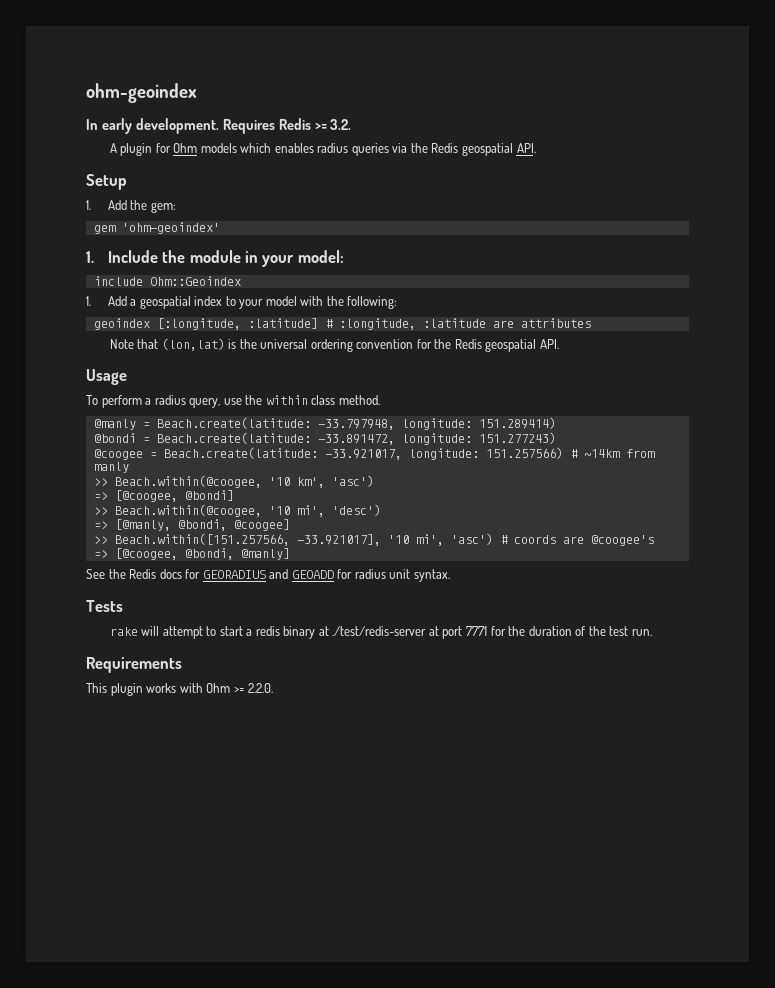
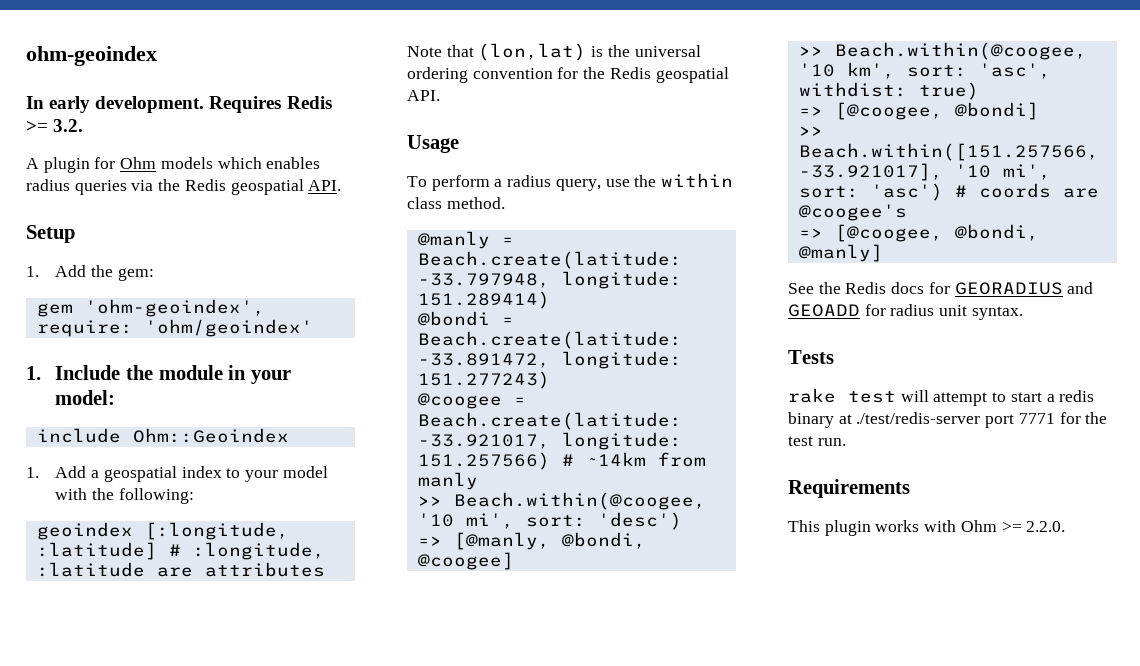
[121,222,220,234] 'ohm-geoindex' -> [84,299,265,317] [36,319,313,337] 'ohm-geoindex', require: 'ohm/geoindex'
[93,475,374,488] [93,490,234,502] // >> Beach.within(@coogee, '10 km', 'asc') // => [@coogee, @bondi] -> (478, 481) none
(325, 511) none -> [525,515,586,527] sort:
(290, 525) none -> [798,42,1087,60] [798,62,1051,79] [798,82,979,100] [798,102,1039,120] // >> Beach.within(@coogee, '10 km', sort: 'asc', withdist: true) // => [@coogee, @bondi]
(444, 540) none -> [798,186,859,198] sort:
(138, 631) none -> [848,391,896,403] test
[428,626,439,636] at -> (981, 418) none
[528,626,606,636] duration of the -> (1108, 418) none

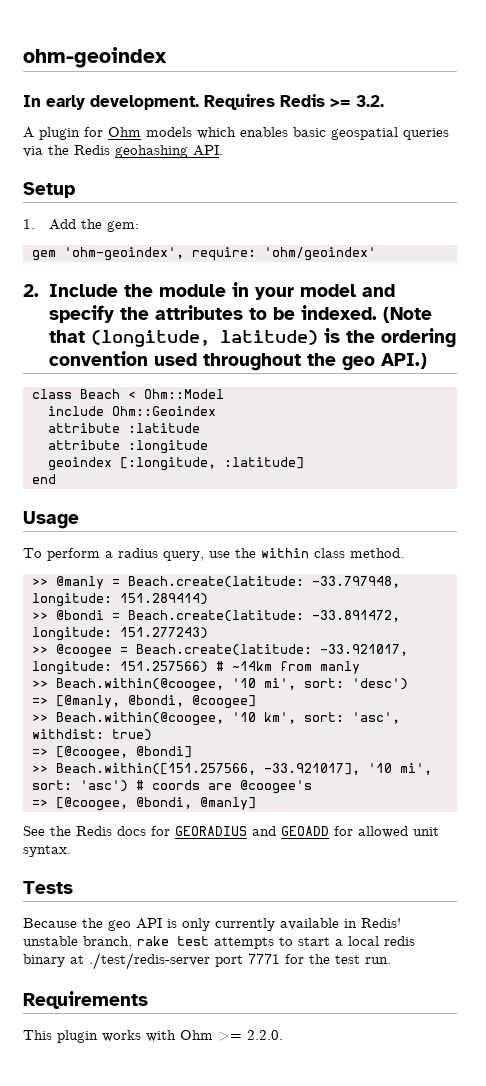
[26,179,70,191] radius -> [293,127,398,140] basic geospatial
[230,179,304,195] geospatial -> [115,145,188,158] geohashing
[26,366,41,380] 1. -> [23,284,39,297] 2.
[55,390,116,405] [36,428,289,443] [26,466,328,482] [55,488,194,504] [36,522,289,540] [36,542,325,560] [36,562,325,577] [407,43,701,61] [407,67,729,83] [407,90,440,101] model: // include Ohm::Geoindex // 1. Add a geospatial index to your model with the following: // geoindex [:longitude, :latitude] # :longitude, :latitude are attributes // Note that (lon,lat) is the universal ordering convention for the Redis geospatial API. -> [299,284,395,297] [48,305,432,323] [48,328,456,348] [48,351,427,371] [31,389,224,399] [47,406,216,416] [47,423,200,433] [47,440,208,454] [47,457,304,471] [31,474,56,484] model and specify the attributes to be indexed. (Note that (longitude, latitude) is the ordering convention used throughout the geo API.) // class Beach < Ohm::Model // include Ohm::Geoindex // attribute :latitude // attribute :longitude // geoindex [:longitude, :latitude] // end
(505, 203) none -> [31,578,48,586] >>
(550, 300) none -> [31,612,48,620] >>
(550, 380) none -> [31,646,48,654] >>
[890,304,935,316] radius -> [358,826,408,838] allowed
[788,388,988,406] rake test will attempt -> [23,918,401,931] [23,936,274,949] Because the geo API is only currently available in Redis' unstable branch, rake test attempts
(1055, 398) none -> [348,936,379,946] local

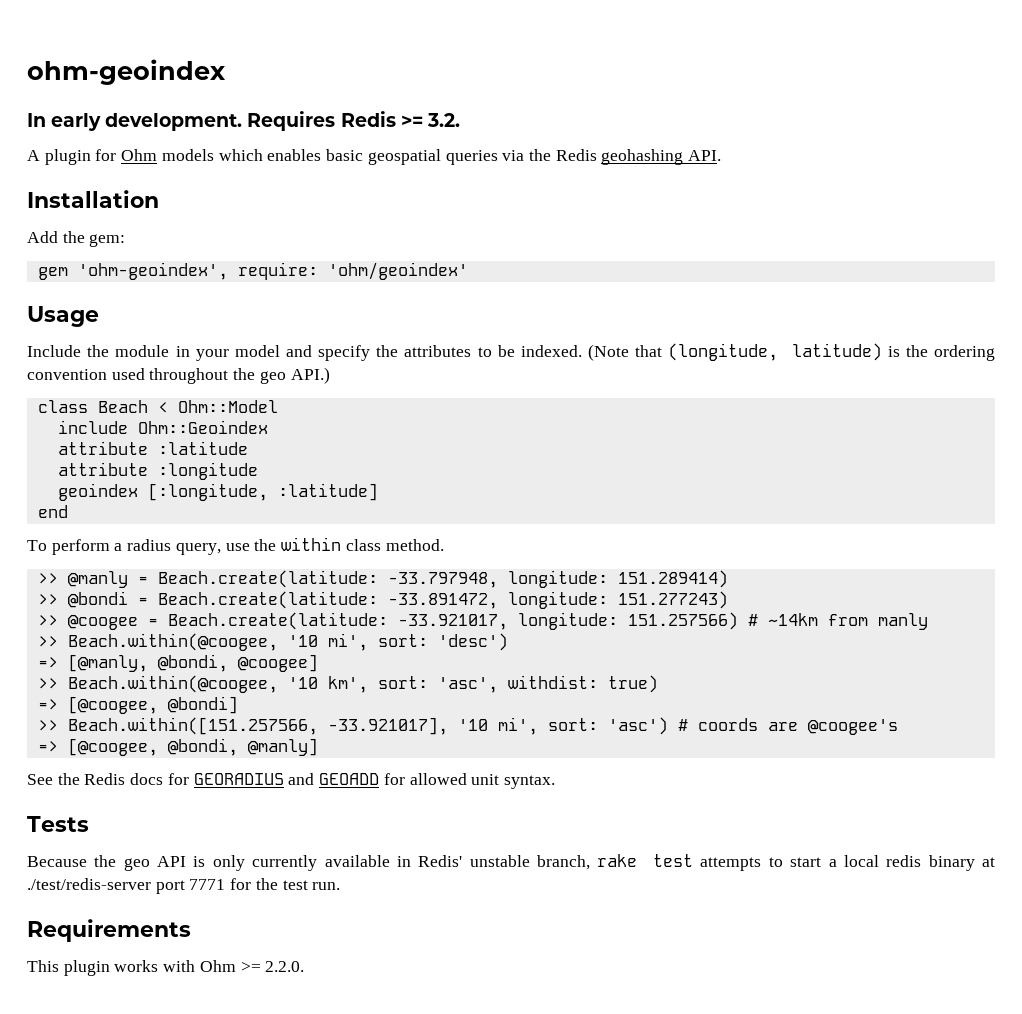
[23,182,75,198] [23,219,35,229] Setup // 1. -> [27,190,159,208] Installation //
[23,284,39,297] 2. -> [27,306,99,327] Usage //
[23,511,79,529] // Usage -> (68, 511) none

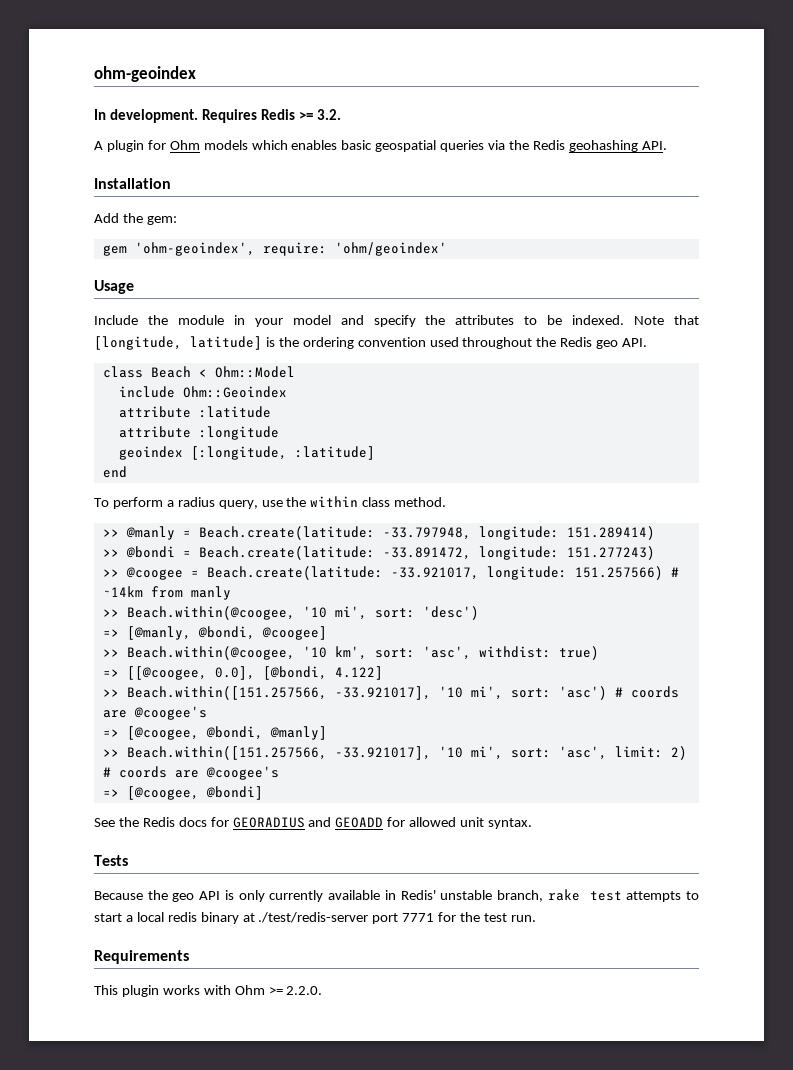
[51,113,102,131] early -> (106, 114) none
[588,343,882,361] (Note that (longitude, latitude) -> [634,315,700,325] [94,336,262,350] Note that [longitude, latitude]
[259,367,330,384] geo API.) -> [560,337,648,349] Redis geo API.
[67,696,238,714] [@coogee, @bondi] -> [126,666,383,680] [[@coogee, 0.0], [@bondi, 4.122]
(318, 747) none -> [102,746,687,760] [102,766,279,780] [102,786,263,800] // >> Beach.within([151.257566, -33.921017], '10 mi', sort: 'asc', limit: 2) # coords are @coogee's // => [@coogee, @bondi]

